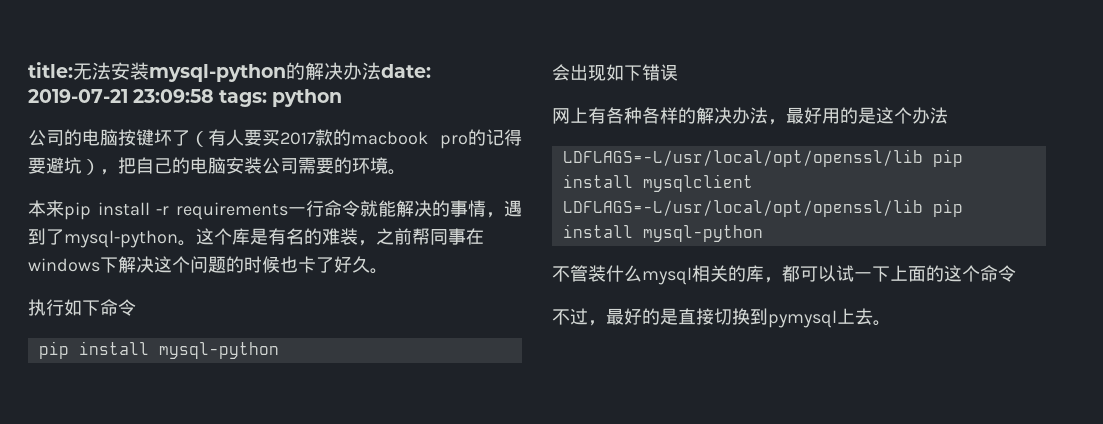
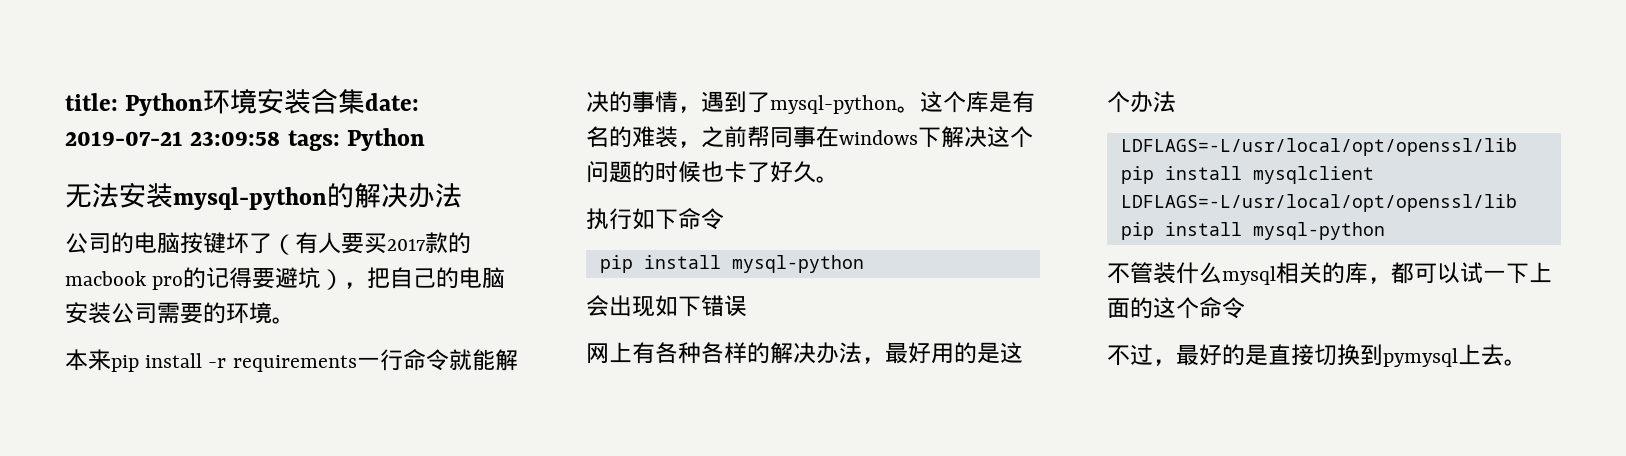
(73, 70) none -> [125,88,420,116] [65,128,425,151] Python环境安装合集date: 2019-07-21 23:09:58 tags: Python //
[381,64,431,78] [28,89,343,107] date: 2019-07-21 23:09:58 tags: python -> (462, 195) none

